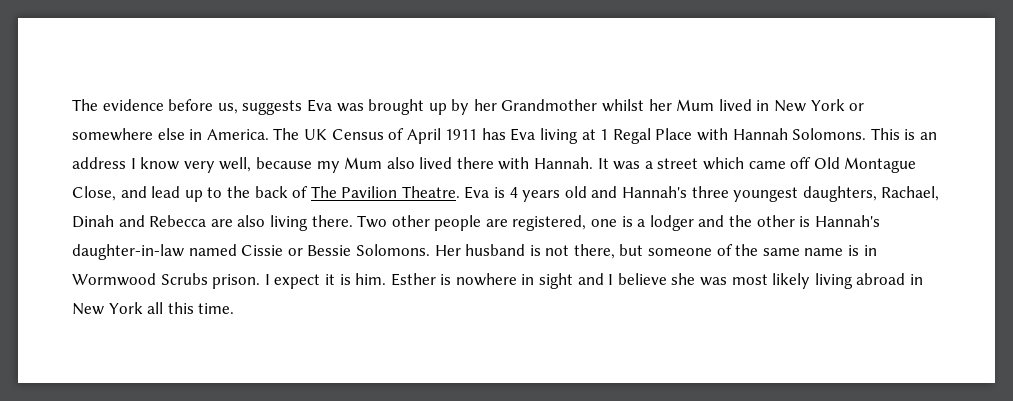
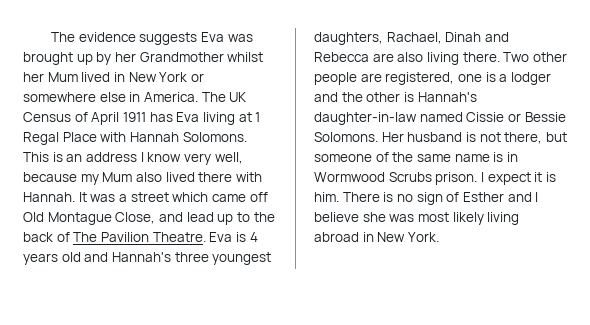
[168,99,238,114] before us, -> (136, 37) none
[390,273,574,289] Esther is nowhere in sight -> [342,192,504,205] There is no sign of Esther
[108,302,235,314] York all this time. -> [407,232,439,242] York.

